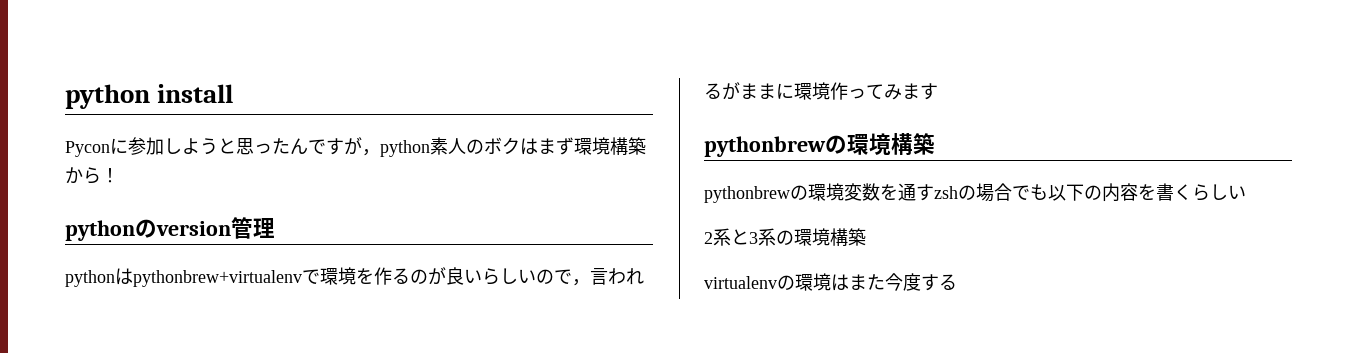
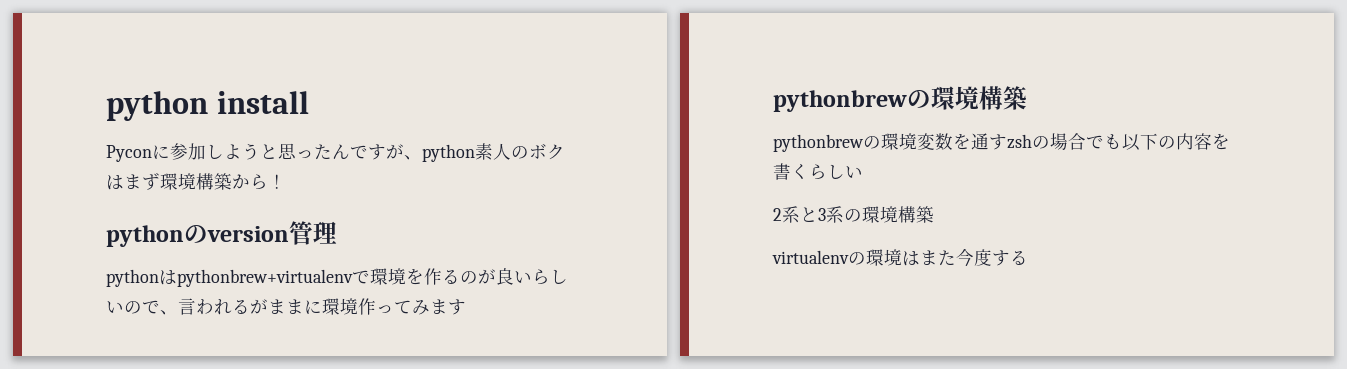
[362,149,380,156] ， -> [404,155,422,160] 、
[572,279,590,286] ， -> [160,310,178,315] 、

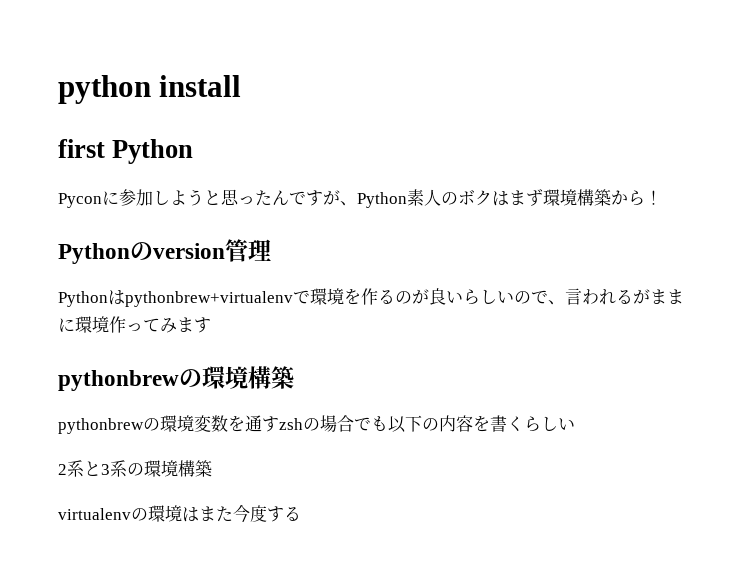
(309, 102) none -> [58,139,194,164] // first Python
[422,144,475,162] python -> [357,192,407,208] Python
[106,225,184,247] python -> [58,243,130,264] Python
[106,269,159,287] python -> [58,291,108,307] Python

